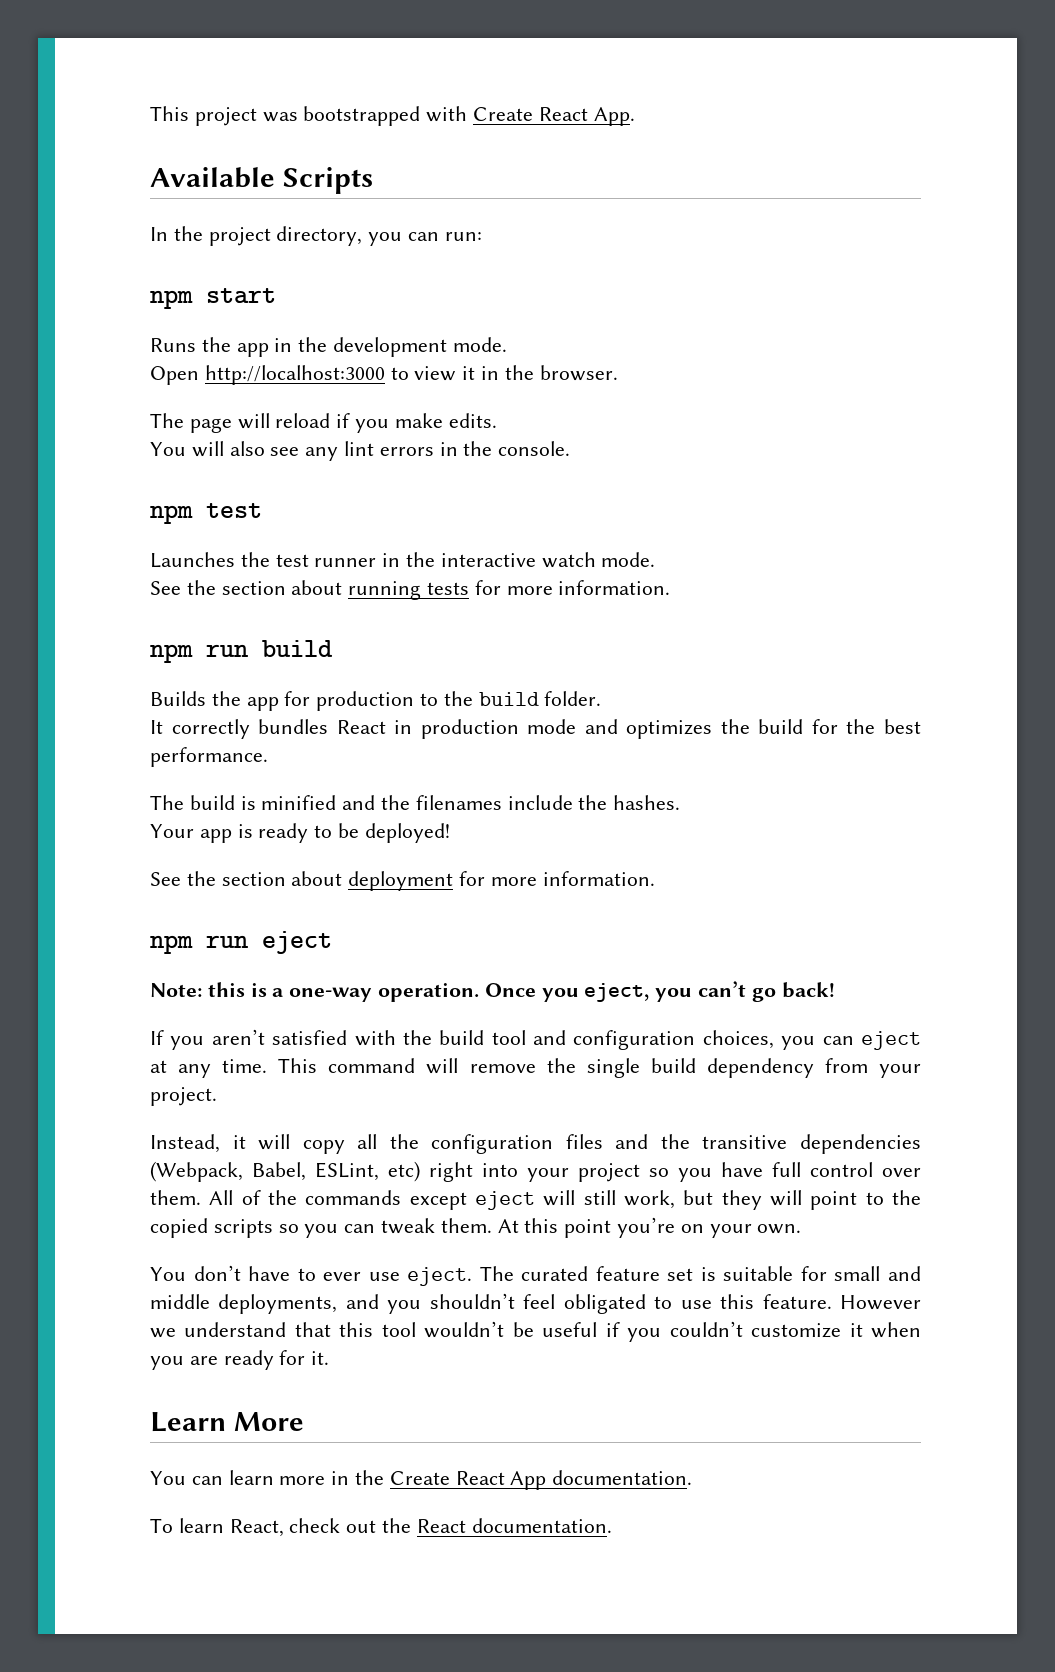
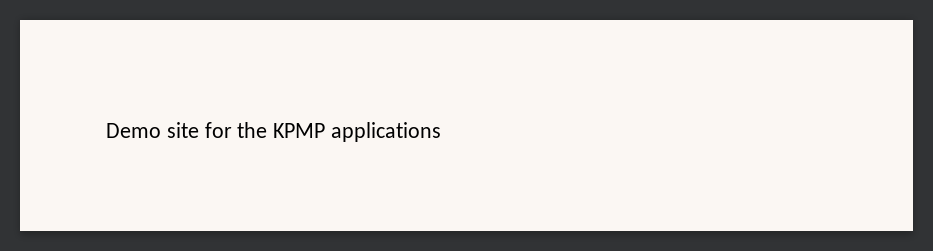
[150,106,635,126] [150,167,373,194] [150,226,482,246] [150,288,276,309] [150,337,507,357] [150,365,618,385] [150,413,497,433] [150,441,571,461] [150,503,262,524] [150,552,656,568] [150,580,671,600] [150,640,333,663] [150,691,602,711] [150,719,922,739] [150,747,268,767] [150,795,681,810] [150,823,450,843] [150,871,655,891] [150,931,332,954] [150,981,835,1002] [150,1029,921,1050] [150,1058,922,1078] [150,1087,217,1106] [150,1134,921,1154] [150,1161,921,1182] [150,1190,922,1210] [150,1217,802,1238] [150,1265,921,1286] [150,1293,921,1314] [150,1321,921,1342] [150,1350,330,1370] [150,1412,304,1432] [150,1470,693,1490] [150,1518,612,1537] This project was bootstrapped with Create React App. // Available Scripts // In the project directory, you can run: // npm start // Runs the app in the development mode. // Open http://localhost:3000 to view it in the browser. // The page will reload if you make edits. // You will also see any lint errors in the console. // npm test // Launches the test runner in the interactive watch mode. // See the section about running tests for more information. // npm run build // Builds the app for production to the build folder. // It correctly bundles React in production mode and optimizes the build for the best performance. // The build is minified and the filenames include the hashes. // Your app is ready to be deployed! // See the section about deployment for more information. // npm run eject // Note: this is a one-way operation. Once you eject, you can’t go back! // If you aren’t satisfied with the build tool and configuration choices, you can eject at any time. This command will remove the single build dependency from your project. // Instead, it will copy all the configuration files and the transitive dependencies (Webpack, Babel, ESLint, etc) right into your project so you have full control over them. All of the commands except eject will still work, but they will point to the copied scripts so you can tweak them. At this point you’re on your own. // You don’t have to ever use eject. The curated feature set is suitable for small and middle deployments, and you shouldn’t feel obligated to use this feature. However we understand that this tool wouldn’t be useful if you couldn’t customize it when you are ready for it. // Learn More // You can learn more in the Create React App documentation. // To learn React, check out the React documentation. -> [106,122,442,142] Demo site for the KPMP applications

